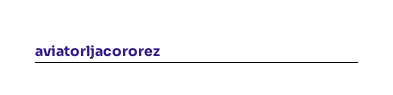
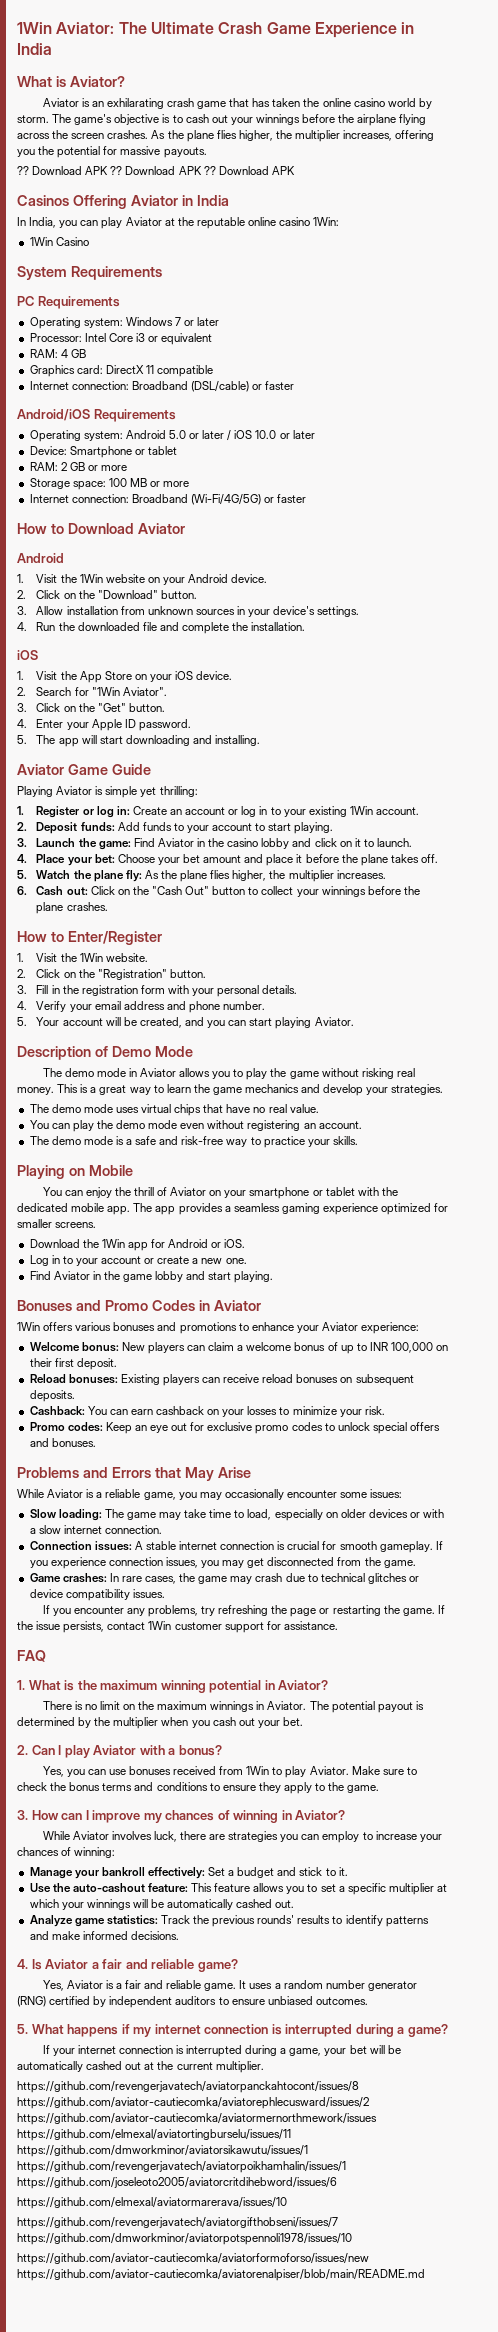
[35,45,160,59] aviatorljacororez -> [17,22,415,38] [17,43,52,55] [17,76,125,87] [42,98,432,109] [17,114,427,126] [17,130,435,142] [17,146,207,158] [17,166,295,175] [17,195,229,209] [17,217,340,229] [29,237,89,246] [17,266,162,280] [17,296,120,309] [29,317,220,329] [29,333,213,345] [29,349,86,358] [29,365,214,377] [29,381,295,392] [17,409,176,422] [29,430,315,442] [29,446,177,458] [29,462,128,471] [29,478,190,490] [29,494,307,505] [17,523,185,534] [17,553,64,563] [17,574,268,585] [17,590,197,599] [17,606,360,617] [17,622,306,634] [17,650,38,660] [17,671,233,683] [17,687,167,696] [17,703,165,712] [17,719,191,731] [17,735,261,747] [17,764,151,775] [17,786,198,798] [17,806,419,818] [17,822,334,834] [17,838,412,850] [17,854,438,866] [17,870,386,882] [17,886,420,897] [36,902,108,914] [17,931,162,945] [17,953,148,962] [17,969,206,980] [17,985,298,997] [17,1001,266,1013] [17,1017,354,1029] [17,1046,193,1060] [42,1068,415,1080] [17,1084,444,1096] [29,1104,319,1116] [29,1120,362,1132] [29,1136,358,1148] [17,1165,133,1179] [42,1187,398,1199] [17,1203,449,1215] [17,1219,97,1228] [29,1239,246,1251] [29,1255,247,1266] [29,1271,274,1283] [17,1300,261,1311] [17,1322,420,1334] [29,1342,449,1354] [29,1358,117,1370] [29,1374,414,1386] [29,1390,75,1402] [29,1406,385,1417] [29,1422,441,1434] [29,1438,96,1447] [17,1467,251,1481] [17,1489,403,1500] [29,1509,445,1521] [29,1525,162,1534] [29,1541,443,1553] [29,1557,416,1569] [29,1573,420,1584] [29,1589,165,1601] [42,1605,445,1617] [17,1621,338,1633] [17,1650,46,1662] [17,1680,329,1693] [42,1701,424,1713] [17,1717,303,1729] [17,1745,222,1758] [42,1766,417,1778] [17,1782,380,1794] [17,1810,346,1823] [42,1831,442,1843] [17,1847,116,1858] [29,1867,348,1879] [29,1883,448,1895] [29,1899,295,1910] [29,1915,429,1927] [29,1931,179,1940] [17,1959,238,1972] [42,1980,417,1991] [17,1996,368,2008] [17,2024,448,2037] [42,2045,401,2057] [17,2061,264,2073] [17,2081,359,2093] [17,2097,369,2109] [17,2113,377,2125] [17,2129,291,2141] [17,2145,308,2157] [17,2161,346,2173] [17,2177,337,2189] [17,2197,287,2209] [17,2217,338,2229] [17,2233,352,2245] [17,2253,369,2265] [17,2269,425,2281] 1Win Aviator: The Ultimate Crash Game Experience in India // What is Aviator? // Aviator is an exhilarating crash game that has taken the online casino world by storm. The game's objective is to cash out your winnings before the airplane flying across the screen crashes. As the plane flies higher, the multiplier increases, offering you the potential for massive payouts. // ?? Download APK ?? Download APK ?? Download APK // Casinos Offering Aviator in India // In India, you can play Aviator at the reputable online casino 1Win: // 1Win Casino // System Requirements // PC Requirements // Operating system: Windows 7 or later // Processor: Intel Core i3 or equivalent // RAM: 4 GB // Graphics card: DirectX 11 compatible // Internet connection: Broadband (DSL/cable) or faster // Android/iOS Requirements // Operating system: Android 5.0 or later / iOS 10.0 or later // Device: Smartphone or tablet // RAM: 2 GB or more // Storage space: 100 MB or more // Internet connection: Broadband (Wi-Fi/4G/5G) or faster // How to Download Aviator // Android // 1. Visit the 1Win website on your Android device. // 2. Click on the "Download" button. // 3. Allow installation from unknown sources in your device's settings. // 4. Run the downloaded file and complete the installation. // iOS // 1. Visit the App Store on your iOS device. // 2. Search for "1Win Aviator". // 3. Click on the "Get" button. // 4. Enter your Apple ID password. // 5. The app will start downloading and installing. // Aviator Game Guide // Playing Aviator is simple yet thrilling: // 1. Register or log in: Create an account or log in to your existing 1Win account. // 2. Deposit funds: Add funds to your account to start playing. // 3. Launch the game: Find Aviator in the casino lobby and click on it to launch. // 4. Place your bet: Choose your bet amount and place it before the plane takes off. // 5. Watch the plane fly: As the plane flies higher, the multiplier increases. // 6. Cash out: Click on the "Cash Out" button to collect your winnings before the plane crashes. // How to Enter/Register // 1. Visit the 1Win website. // 2. Click on the "Registration" button. // 3. Fill in the registration form with your personal details. // 4. Verify your email address and phone number. // 5. Your account will be created, and you can start playing Aviator. // Description of Demo Mode // The demo mode in Aviator allows you to play the game without risking real money. This is a great way to learn the game mechanics and develop your strategies. // The demo mode uses virtual chips that have no real value. // You can play the demo mode even without registering an account. // The demo mode is a safe and risk-free way to practice your skills. // Playing on Mobile // You can enjoy the thrill of Aviator on your smartphone or tablet with the dedicated mobile app. The app provides a seamless gaming experience optimized for smaller screens. // Download the 1Win app for Android or iOS. // Log in to your account or create a new one. // Find Aviator in the game lobby and start playing. // Bonuses and Promo Codes in Aviator // 1Win offers various bonuses and promotions to enhance your Aviator experience: // Welcome bonus: New players can claim a welcome bonus of up to INR 100,000 on their first deposit. // Reload bonuses: Existing players can receive reload bonuses on subsequent deposits. // Cashback: You can earn cashback on your losses to minimize your risk. // Promo codes: Keep an eye out for exclusive promo codes to unlock special offers and bonuses. // Problems and Errors that May Arise // While Aviator is a reliable game, you may occasionally encounter some issues: // Slow loading: The game may take time to load, especially on older devices or with a slow internet connection. // Connection issues: A stable internet connection is crucial for smooth gameplay. If you experience connection issues, you may get disconnected from the game. // Game crashes: In rare cases, the game may crash due to technical glitches or device compatibility issues. // If you encounter any problems, try refreshing the page or restarting the game. If the issue persists, contact 1Win customer support for assistance. // FAQ // 1. What is the maximum winning potential in Aviator? // There is no limit on the maximum winnings in Aviator. The potential payout is determined by the multiplier when you cash out your bet. // 2. Can I play Aviator with a bonus? // Yes, you can use bonuses received from 1Win to play Aviator. Make sure to check the bonus terms and conditions to ensure they apply to the game. // 3. How can I improve my chances of winning in Aviator? // While Aviator involves luck, there are strategies you can employ to increase your chances of winning: // Manage your bankroll effectively: Set a budget and stick to it. // Use the auto-cashout feature: This feature allows you to set a specific multiplier at which your winnings will be automatically cashed out. // Analyze game statistics: Track the previous rounds' results to identify patterns and make informed decisions. // 4. Is Aviator a fair and reliable game? // Yes, Aviator is a fair and reliable game. It uses a random number generator (RNG) certified by independent auditors to ensure unbiased outcomes. // 5. What happens if my internet connection is interrupted during a game? // If your internet connection is interrupted during a game, your bet will be automatically cashed out at the current multiplier. // https://github.com/revengerjavatech/aviatorpanckahtocont/issues/8 https://github.com/aviator-cautiecomka/aviatorephlecusward/issues/2 https://github.com/aviator-cautiecomka/aviatormernorthmework/issues https://github.com/elmexal/aviatortingburselu/issues/11 https://github.com/dmworkminor/aviatorsikawutu/issues/1 https://github.com/revengerjavatech/aviatorpoikhamhalin/issues/1 https://github.com/joseleoto2005/aviatorcritdihebword/issues/6 // https://github.com/elmexal/aviatormarerava/issues/10 // https://github.com/revengerjavatech/aviatorgifthobseni/issues/7 https://github.com/dmworkminor/aviatorpotspennoli1978/issues/10 // https://github.com/aviator-cautiecomka/aviatorformoforso/issues/new https://github.com/aviator-cautiecomka/aviatorenalpiser/blob/main/README.md

